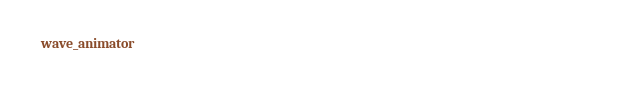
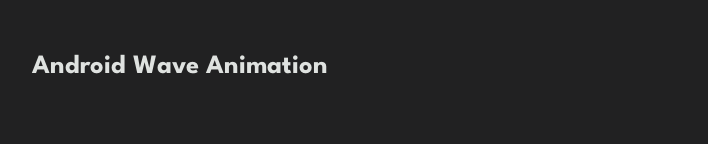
[40,38,135,50] wave_animator -> [31,54,329,74] Android Wave Animation

